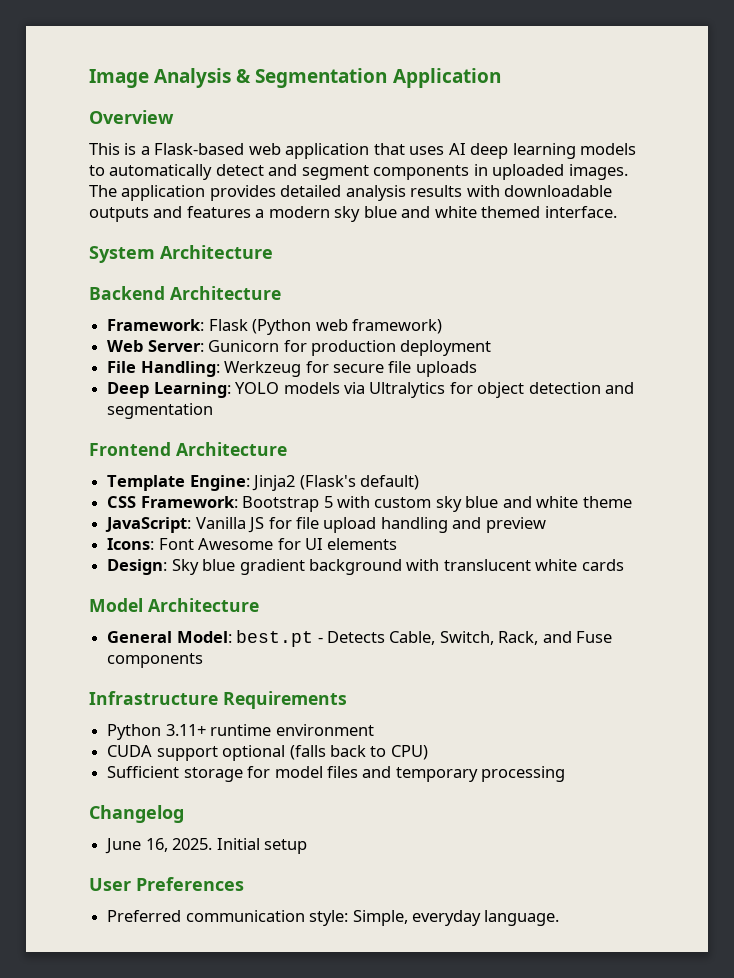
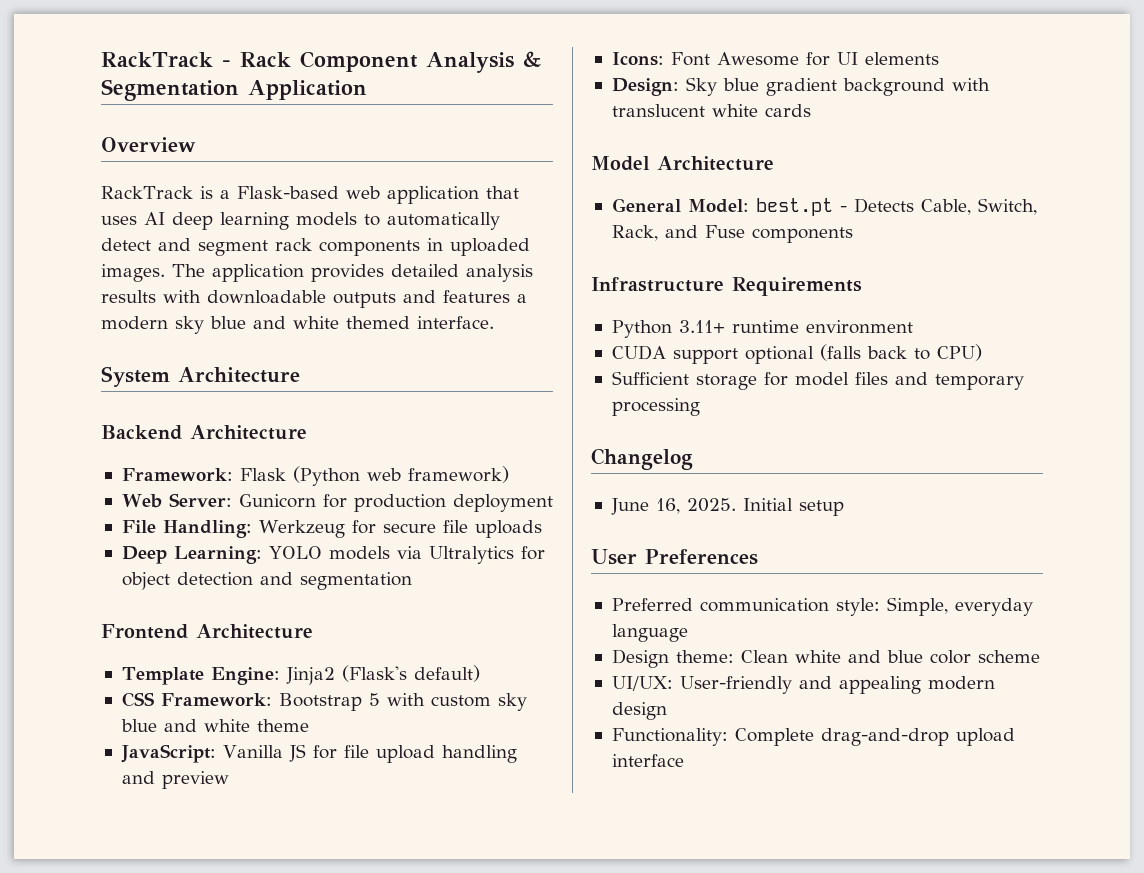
[89,69,149,88] Image -> [101,51,418,72] RackTrack - Rack Component
[89,143,120,155] This -> [101,186,193,199] RackTrack
(369, 172) none -> [275,238,312,251] rack
[484,910,560,926] language. -> [611,624,688,642] [611,649,1040,668] [611,676,995,694] [611,702,667,720] [611,728,1015,746] [611,754,684,767] language // Design theme: Clean white and blue color scheme // UI/UX: User-friendly and appealing modern design // Functionality: Complete drag-and-drop upload interface

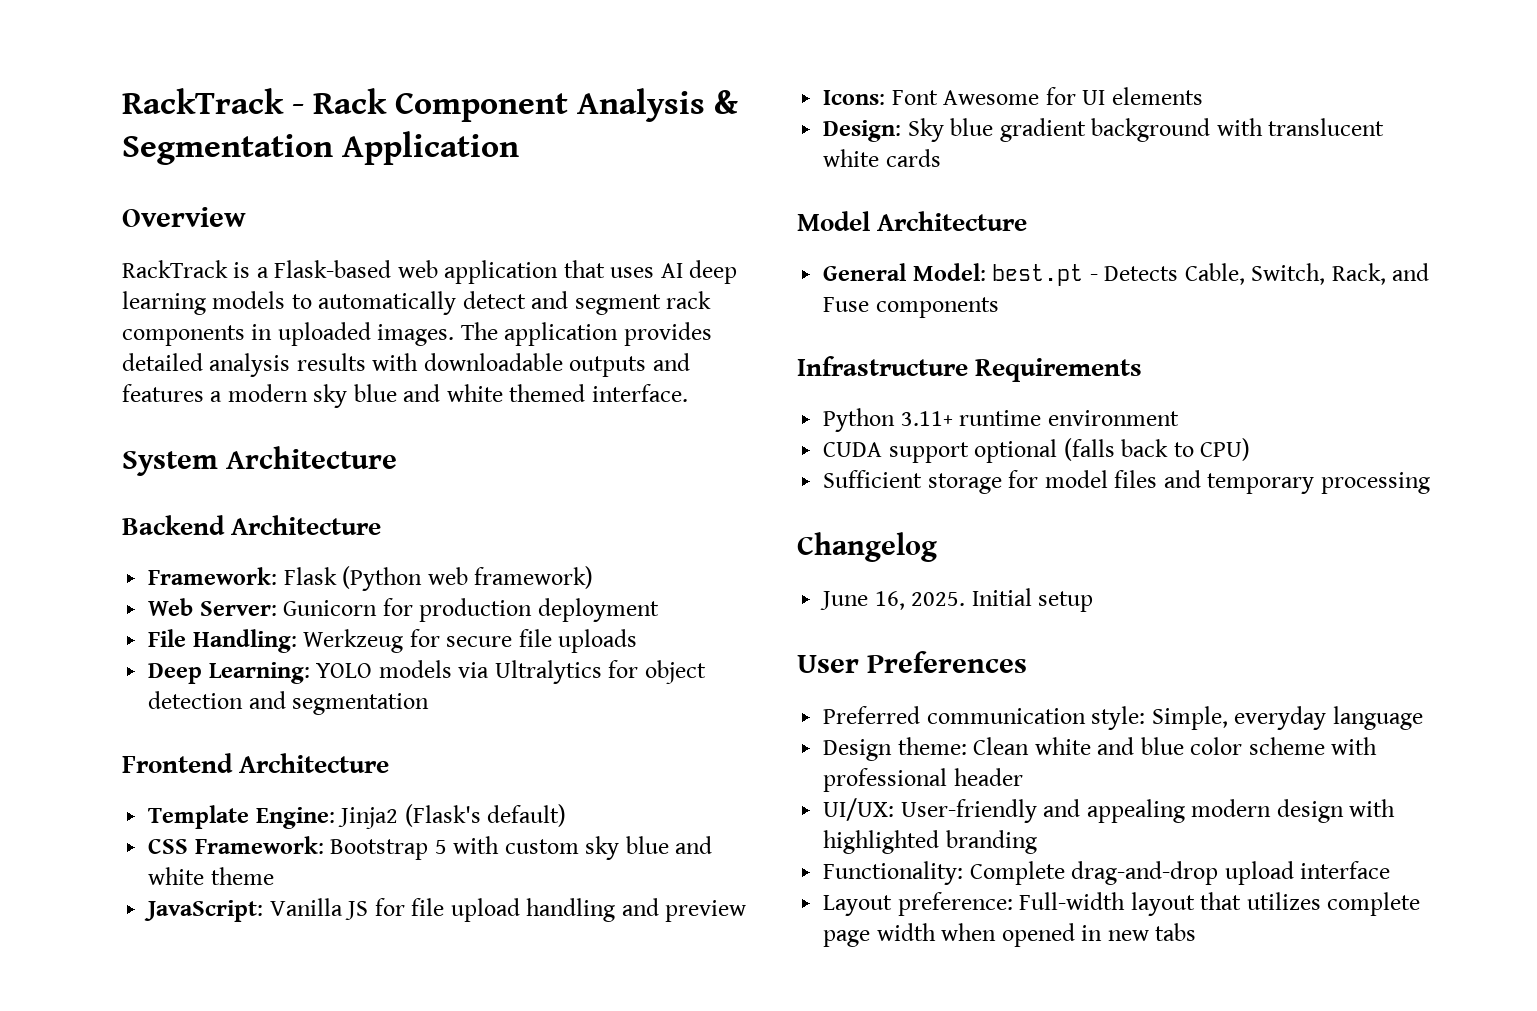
(1040, 656) none -> [1331,737,1378,755] [823,768,1023,792] with professional header
(667, 711) none -> [1349,799,1396,817] [823,830,1037,854] with highlighted branding
(684, 760) none -> [823,892,1421,916] [823,923,1197,947] // Layout preference: Full-width layout that utilizes complete page width when opened in new tabs

